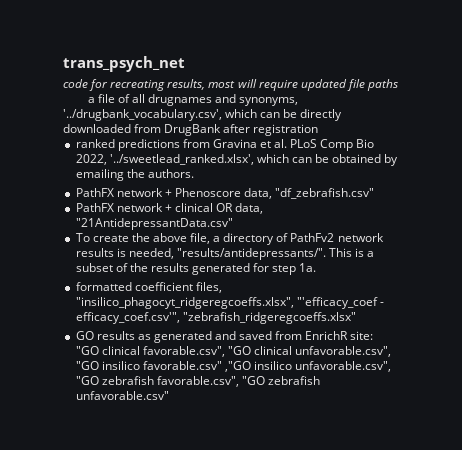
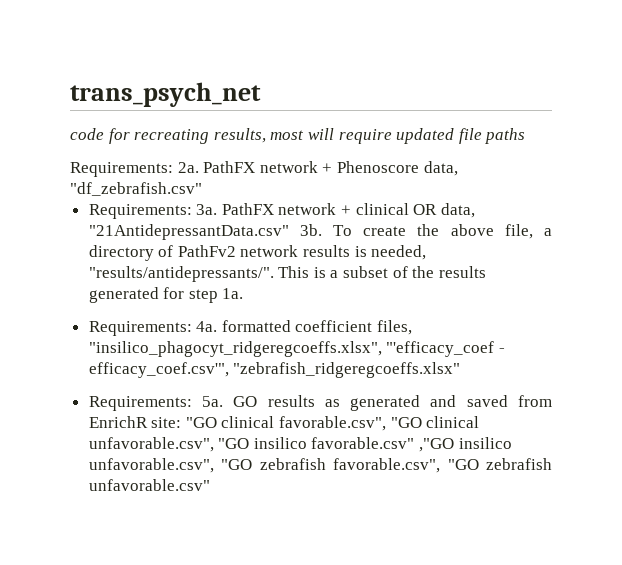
[87,94,299,106] [63,109,343,121] [63,124,319,136] [75,139,375,151] [75,154,399,166] [75,169,194,181] a file of all drugnames and synonyms, '../drugbank_vocabulary.csv', which can be directly downloaded from DrugBank after registration // ranked predictions from Gravina et al. PLoS Comp Bio 2022, '../sweetlead_ranked.xlsx', which can be obtained by emailing the authors. // -> [70,162,199,177] Requirements: 2a.
(375, 193) none -> [88,204,218,219] Requirements: 3a.
(233, 224) // -> [299,224,322,236] 3b.
(317, 267) none -> [88,321,218,336] Requirements: 4a.
(356, 318) none -> [88,396,223,411] Requirements: 5a.

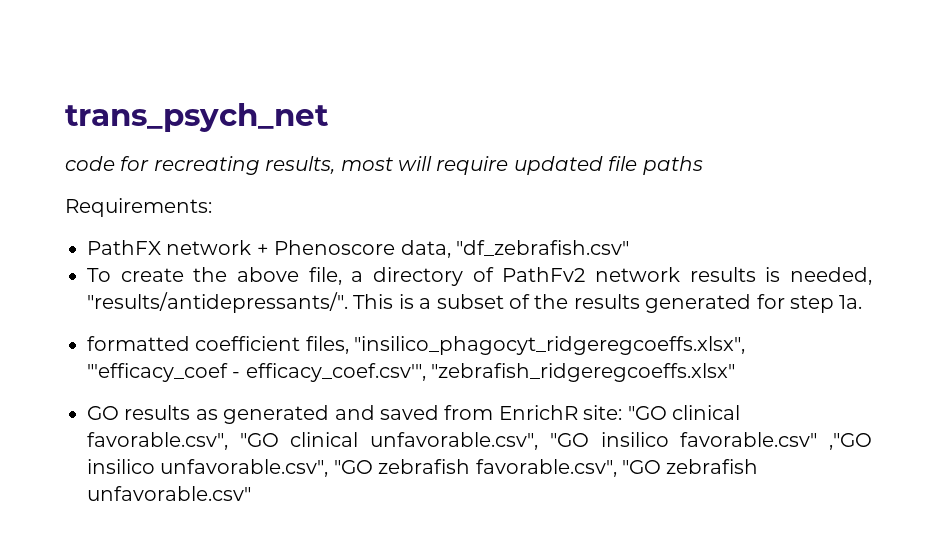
[177,162,199,173] 2a. -> (212, 207) //
[88,203,475,219] [88,224,322,240] Requirements: 3a. PathFX network + clinical OR data, "21AntidepressantData.csv" 3b. -> (629, 248) none
[88,321,218,336] Requirements: 4a. -> (863, 302) none
[88,396,223,411] Requirements: 5a. -> (736, 372) none

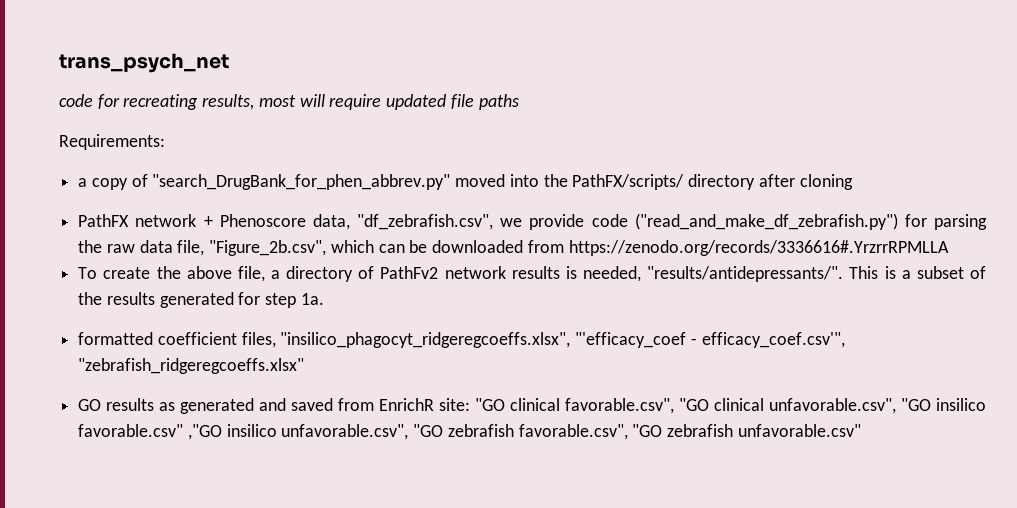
(212, 207) none -> [78,174,853,190] // a copy of "search_DrugBank_for_phen_abbrev.py" moved into the PathFX/scripts/ directory after cloning
[456,240,629,256] "df_zebrafish.csv" -> [357,213,987,230] [78,240,949,256] "df_zebrafish.csv", we provide code ("read_and_make_df_zebrafish.py") for parsing the raw data file, "Figure_2b.csv", which can be downloaded from https://zenodo.org/records/3336616#.YrzrrRPMLLA

